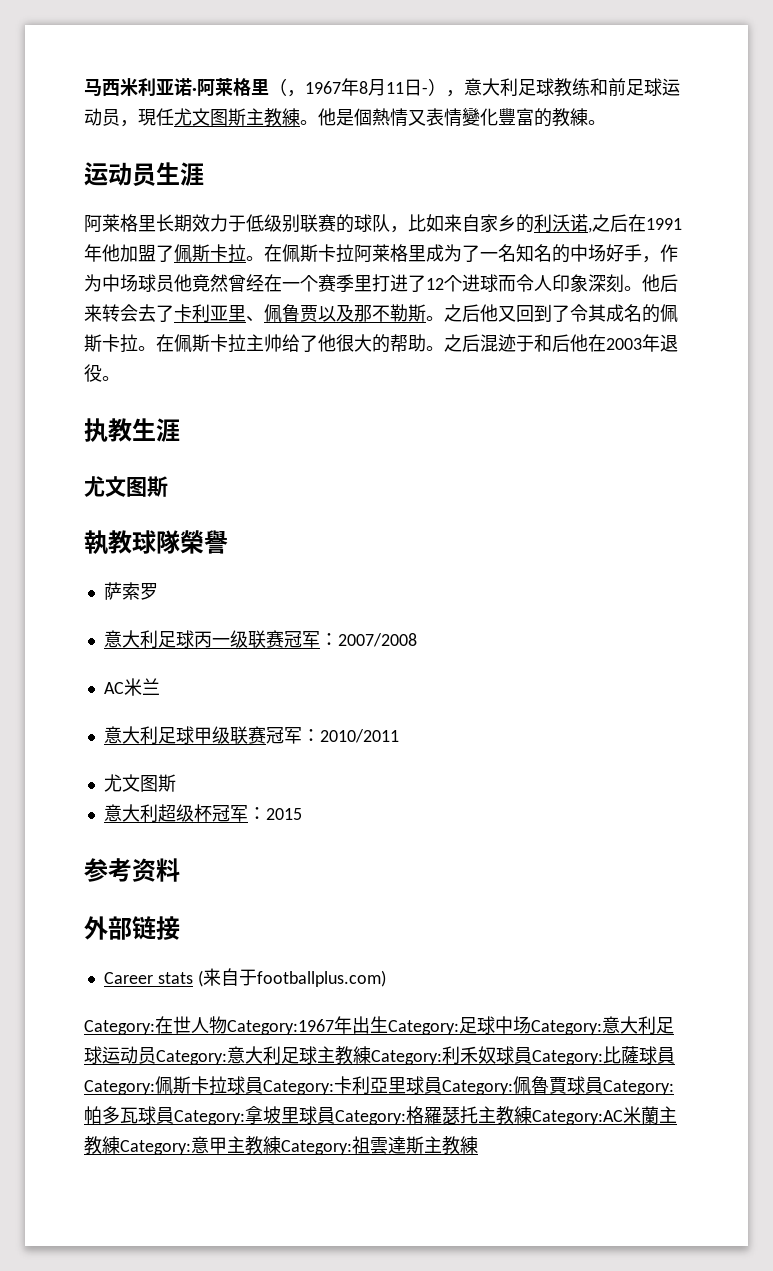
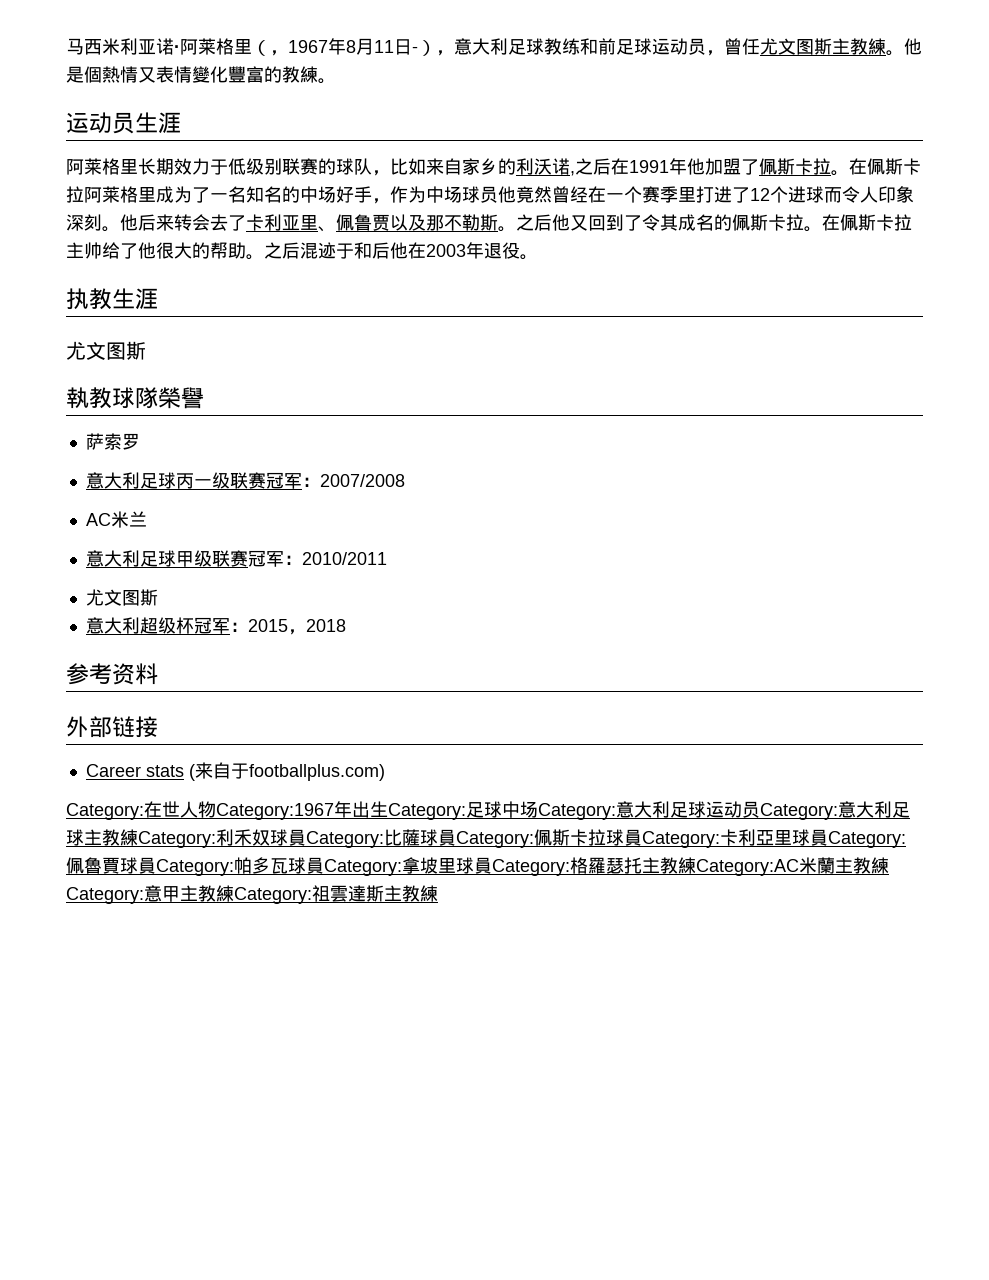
[138,109,156,126] 現 -> [724,38,742,55] 曾
(302, 814) none -> [287,619,346,635] ，2018

